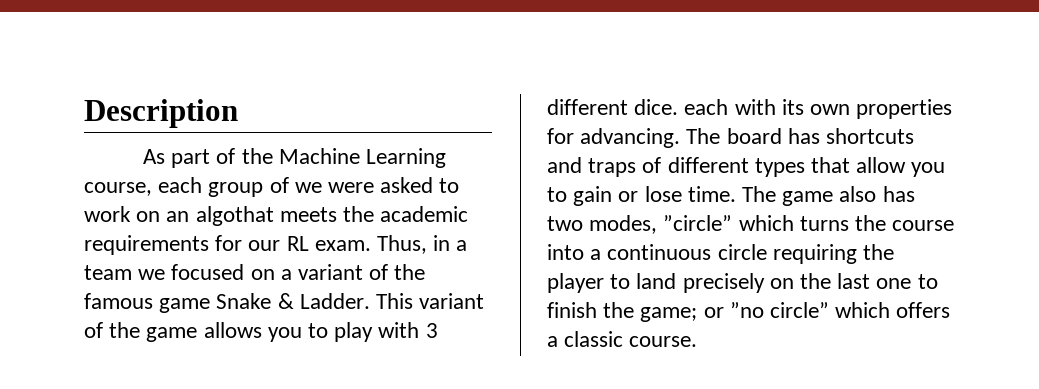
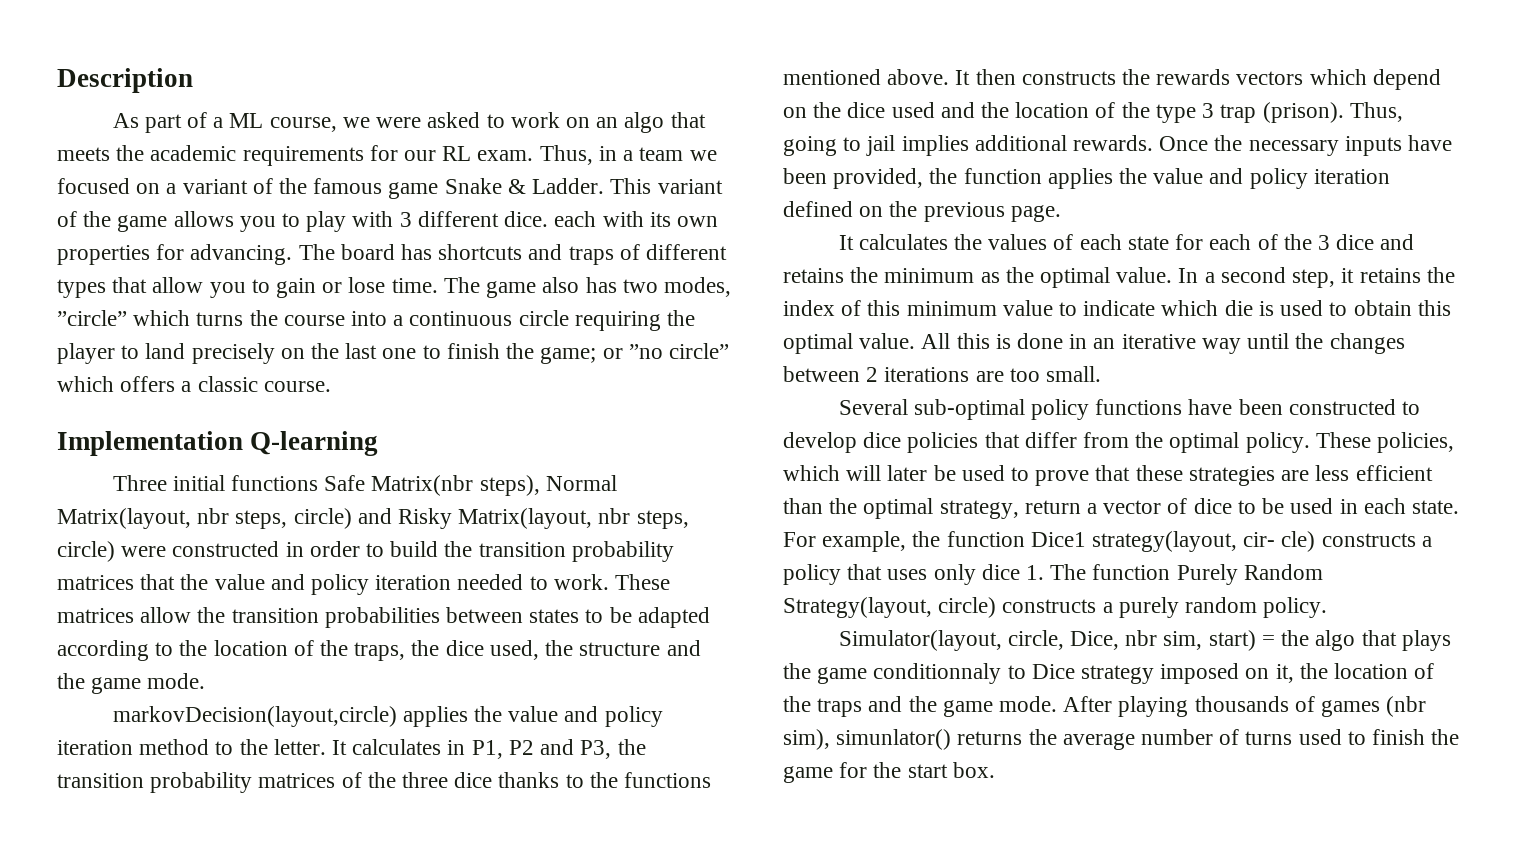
[241,148,446,168] [84,177,289,197] the Machine Learning course, each group of -> [213,113,337,132] a ML course,
[195,206,274,226] algothat -> [624,112,706,133] algo that
(698, 341) none -> [57,431,379,456] [112,475,617,496] [57,508,689,529] [57,541,674,562] [57,574,671,595] [57,607,710,628] [57,640,701,661] [57,673,206,694] [112,706,663,727] [57,739,646,759] [57,772,712,793] [783,69,1441,90] [783,102,1403,123] [783,135,1453,156] [783,168,1390,189] [783,201,1061,222] [838,234,1415,250] [783,267,1455,288] [783,300,1451,316] [783,333,1405,354] [783,366,1102,382] [838,399,1421,420] [783,432,1455,453] [783,465,1433,486] [783,498,1459,519] [783,531,1432,552] [783,564,1323,585] [783,597,1328,618] [838,630,1451,651] [783,663,1435,684] [783,696,1427,717] [783,729,1460,750] [783,762,995,783] // Implementation Q-learning // Three initial functions Safe Matrix(nbr steps), Normal Matrix(layout, nbr steps, circle) and Risky Matrix(layout, nbr steps, circle) were constructed in order to build the transition probability matrices that the value and policy iteration needed to work. These matrices allow the transition probabilities between states to be adapted according to the location of the traps, the dice used, the structure and the game mode. // markovDecision(layout,circle) applies the value and policy iteration method to the letter. It calculates in P1, P2 and P3, the transition probability matrices of the three dice thanks to the functions mentioned above. It then constructs the rewards vectors which depend on the dice used and the location of the type 3 trap (prison). Thus, going to jail implies additional rewards. Once the necessary inputs have been provided, the function applies the value and policy iteration defined on the previous page. // It calculates the values of each state for each of the 3 dice and retains the minimum as the optimal value. In a second step, it retains the index of this minimum value to indicate which die is used to obtain this optimal value. All this is done in an iterative way until the changes between 2 iterations are too small. // Several sub-optimal policy functions have been constructed to develop dice policies that differ from the optimal policy. These policies, which will later be used to prove that these strategies are less efficient than the optimal strategy, return a vector of dice to be used in each state. For example, the function Dice1 strategy(layout, cir- cle) constructs a policy that uses only dice 1. The function Purely Random Strategy(layout, circle) constructs a purely random policy. // Simulator(layout, circle, Dice, nbr sim, start) = the algo that plays the game conditionnaly to Dice strategy imposed on it, the location of the traps and the game mode. After playing thousands of games (nbr sim), simunlator() returns the average number of turns used to finish the game for the start box.

